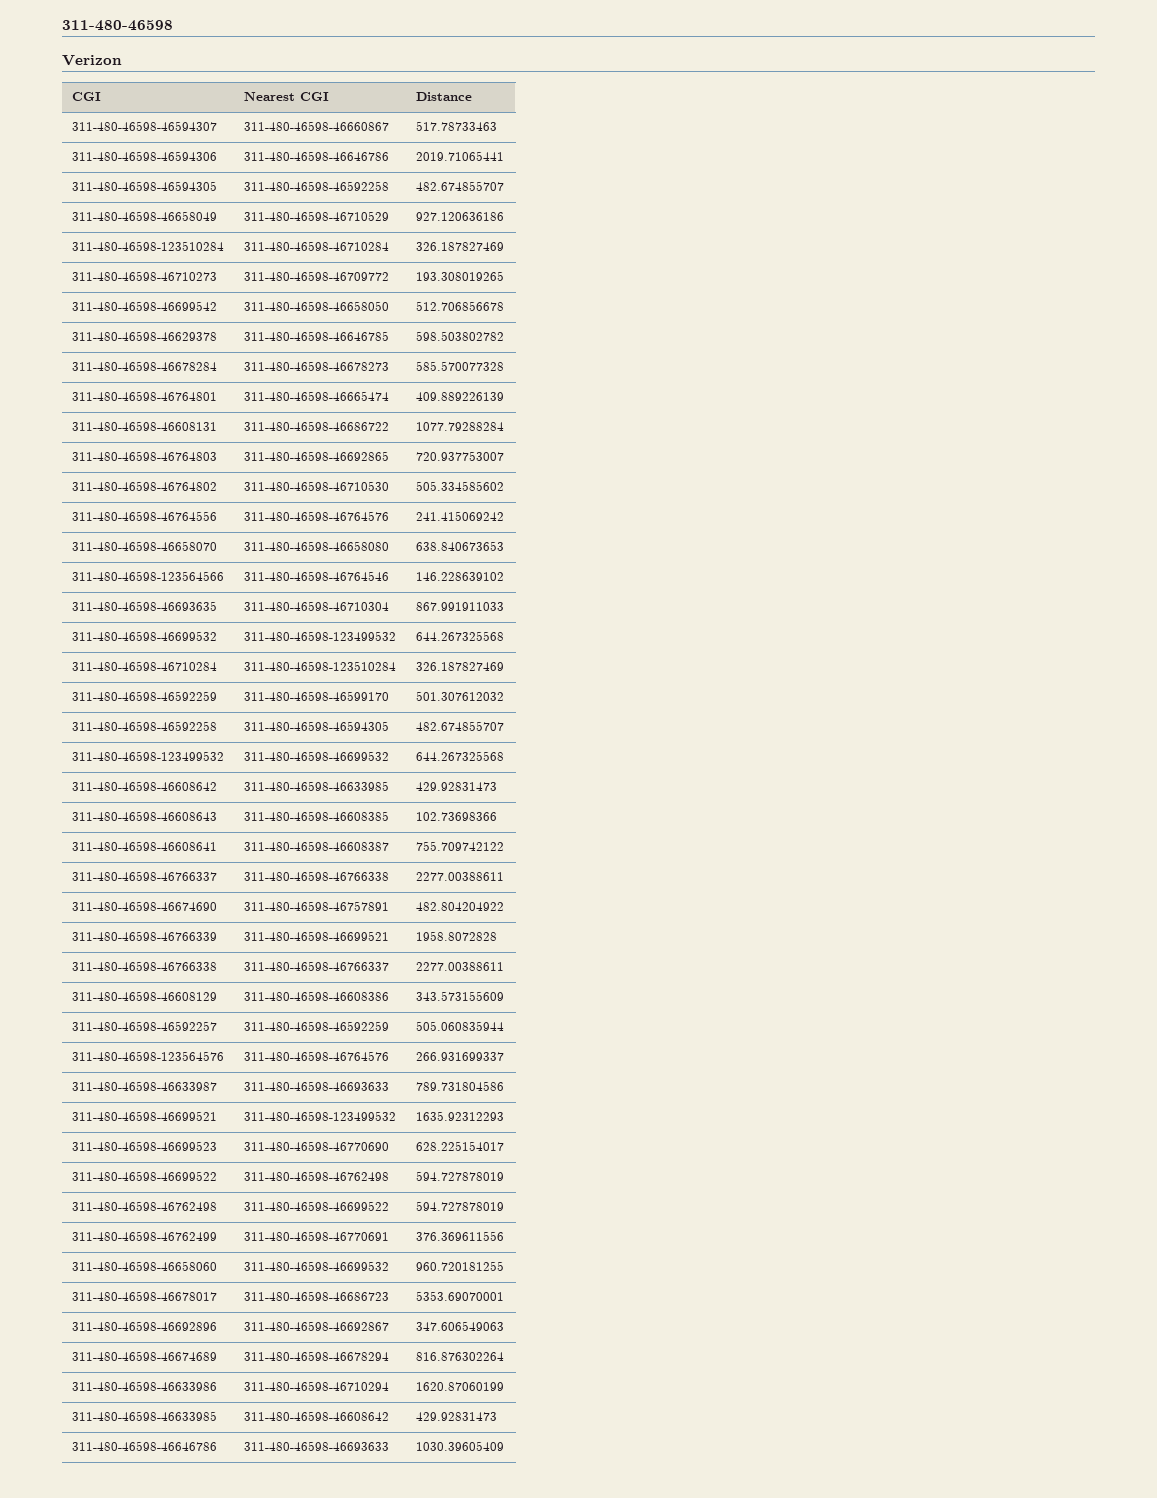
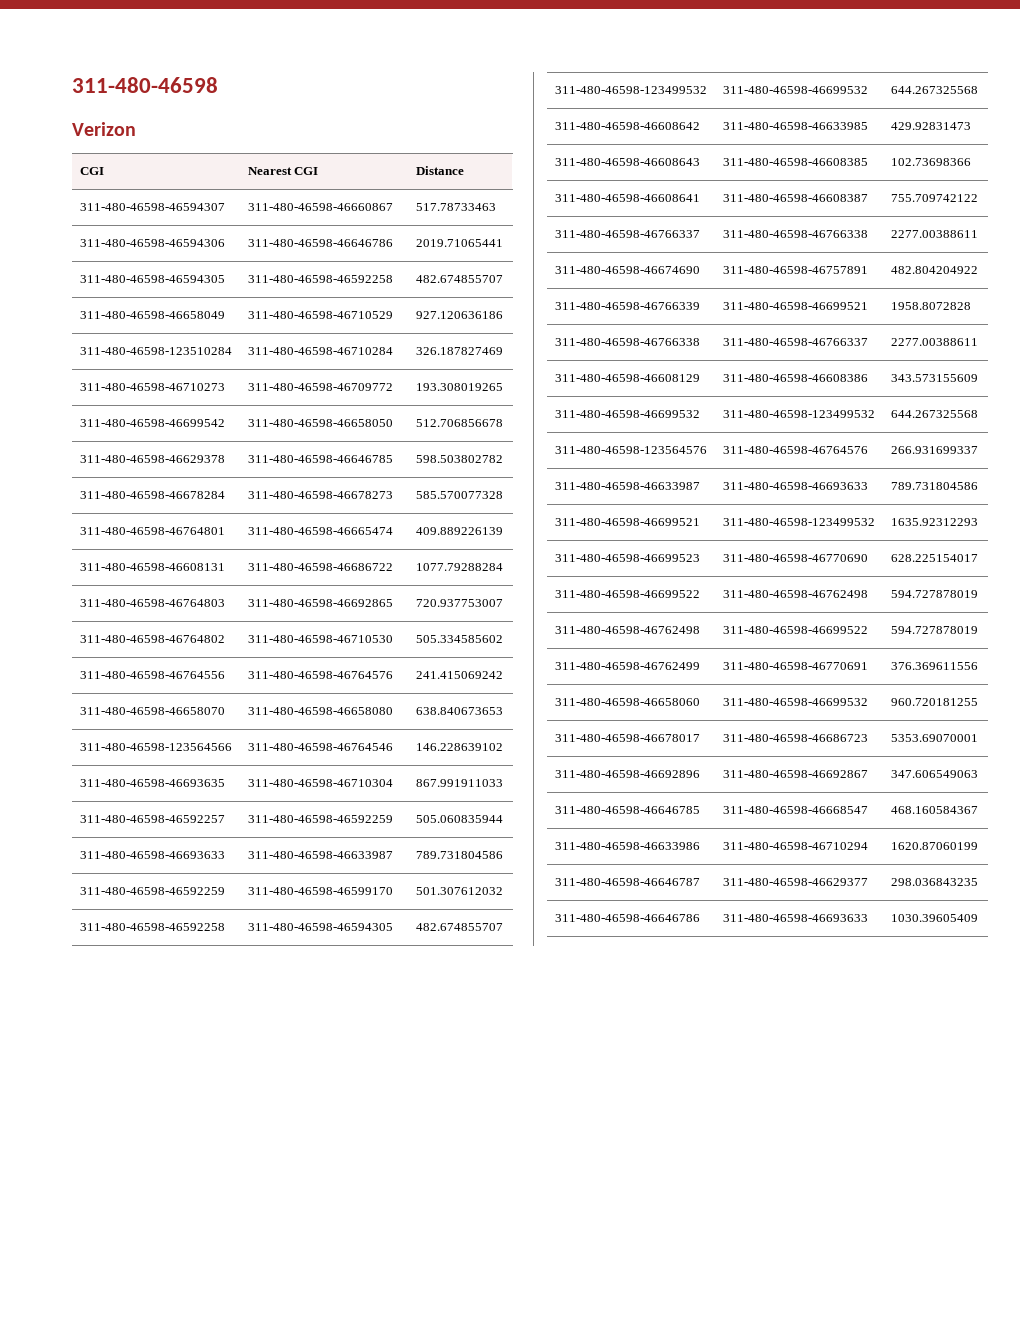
[71,631,217,641] [243,631,396,641] [415,631,504,641] [71,661,217,671] [243,661,396,671] [415,662,504,671] 311-480-46598-46699532 | 311-480-46598-123499532 | 644.267325568 // 311-480-46598-46710284 | 311-480-46598-123510284 | 326.187827469 -> [79,815,225,823] [247,815,393,823] [415,815,503,823] [79,851,225,859] [247,851,393,859] [415,851,503,859] 311-480-46598-46592257 | 311-480-46598-46592259 | 505.060835944 // 311-480-46598-46693633 | 311-480-46598-46633987 | 789.731804586
[71,1021,217,1031] [243,1021,389,1031] [415,1021,504,1031] 311-480-46598-46592257 | 311-480-46598-46592259 | 505.060835944 -> [554,410,700,418] [722,410,875,418] [890,410,978,418] 311-480-46598-46699532 | 311-480-46598-123499532 | 644.267325568
[71,1351,217,1361] [243,1351,389,1361] [415,1352,504,1361] 311-480-46598-46674689 | 311-480-46598-46678294 | 816.876302264 -> [554,806,700,814] [722,806,868,814] [890,806,978,814] 311-480-46598-46646785 | 311-480-46598-46668547 | 468.160584367
[71,1411,217,1421] [243,1411,389,1421] [415,1412,497,1421] 311-480-46598-46633985 | 311-480-46598-46608642 | 429.92831473 -> [554,878,700,886] [722,878,868,886] [890,878,978,886] 311-480-46598-46646787 | 311-480-46598-46629377 | 298.036843235

